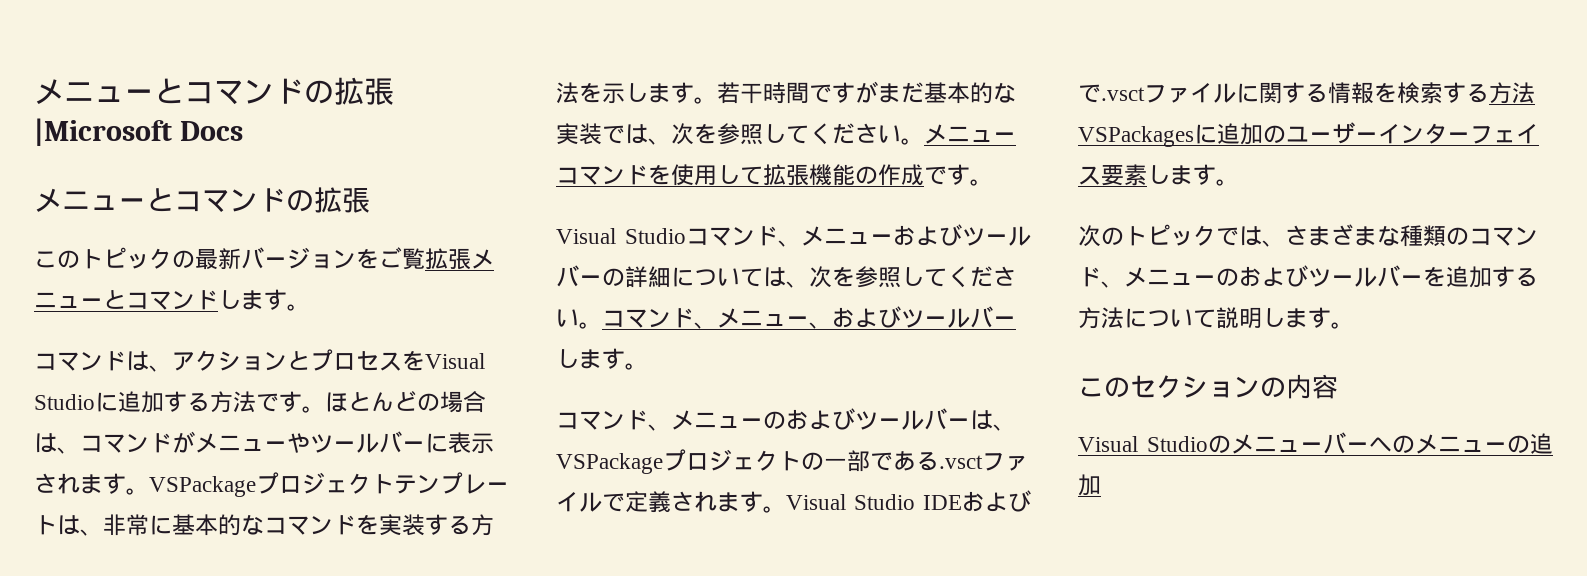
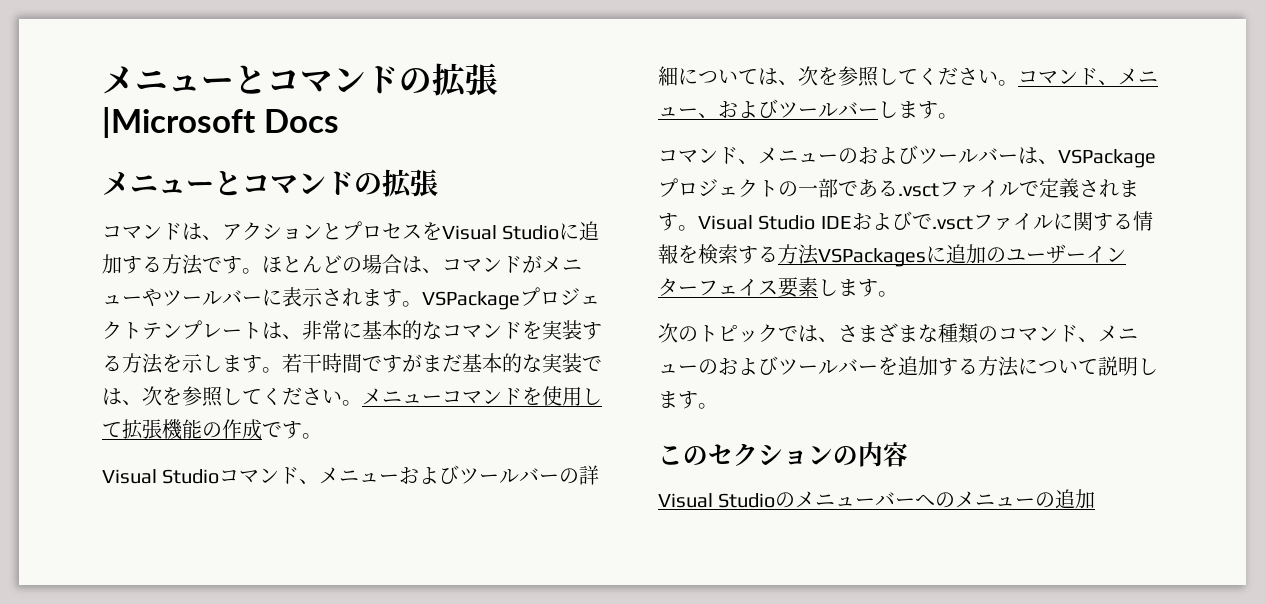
[34,247,494,270] [34,289,310,311] // このトピックの最新バージョンをご覧拡張メニューとコマンドします。 -> (438, 183) none

